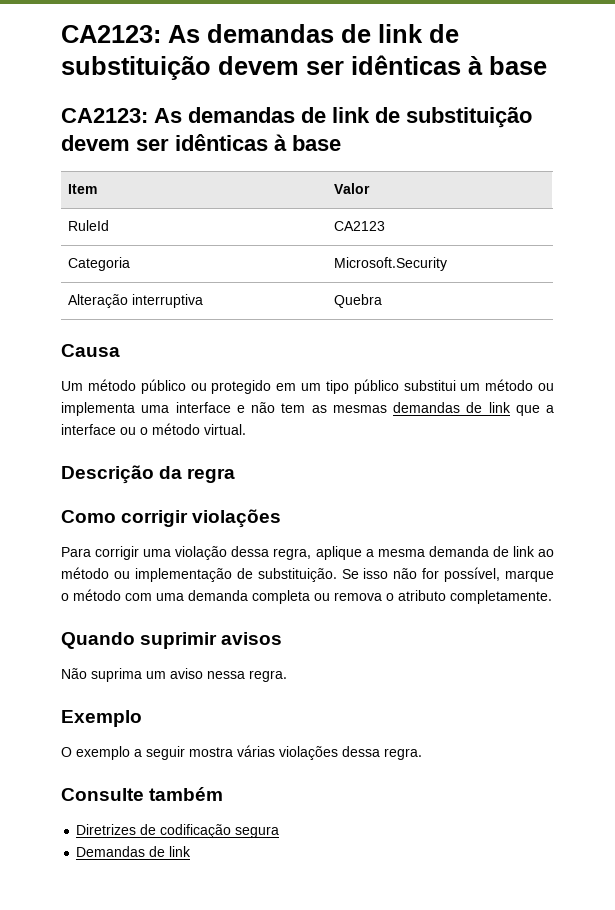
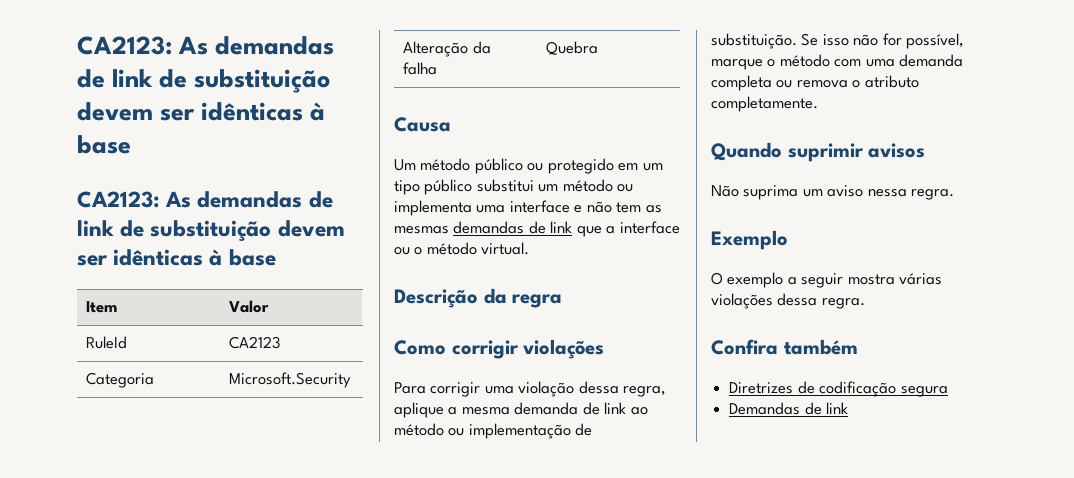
[131,294,203,308] interruptiva -> [472,41,491,54] [403,62,438,75] da falha
[61,788,144,801] Consulte -> [711,339,778,355] Confira

